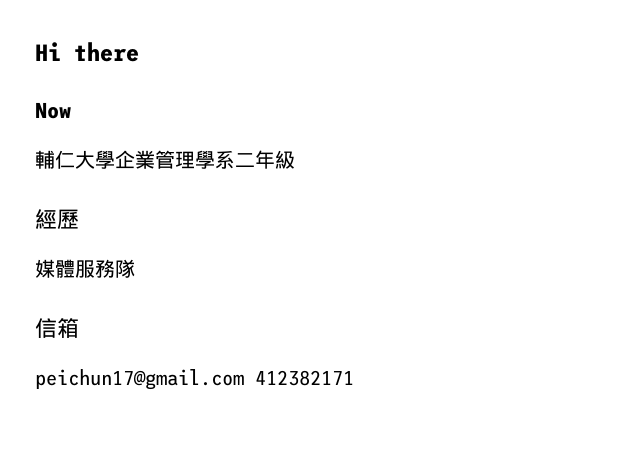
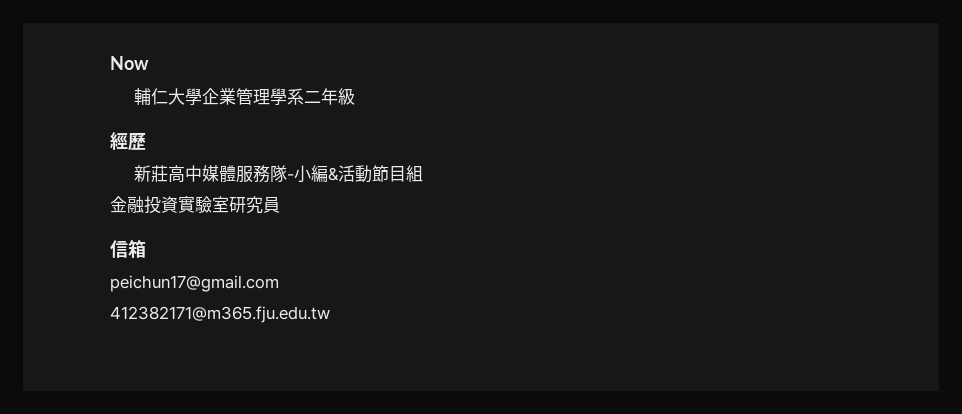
[35,42,139,62] Hi there // -> (110, 63) none
(79, 219) none -> [133,165,202,183] 新莊高中
(135, 268) none -> [286,165,423,183] [110,196,280,214] -小編&活動節目組 // 金融投資實驗室研究員
[255,370,354,386] 412382171 -> [110,306,330,323] // 412382171@m365.fju.edu.tw

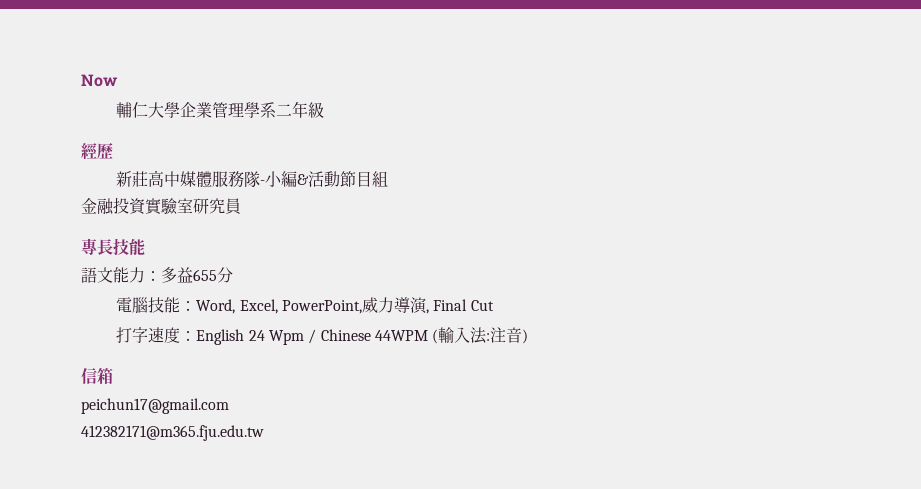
(280, 204) none -> [81,238,145,256] [81,267,233,283] [116,297,494,314] [116,327,529,345] // 專長技能 // 語文能力：多益655分 // 電腦技能：Word, Excel, PowerPoint,威力導演, Final Cut // 打字速度：English 24 Wpm / Chinese 44WPM (輸入法:注音)

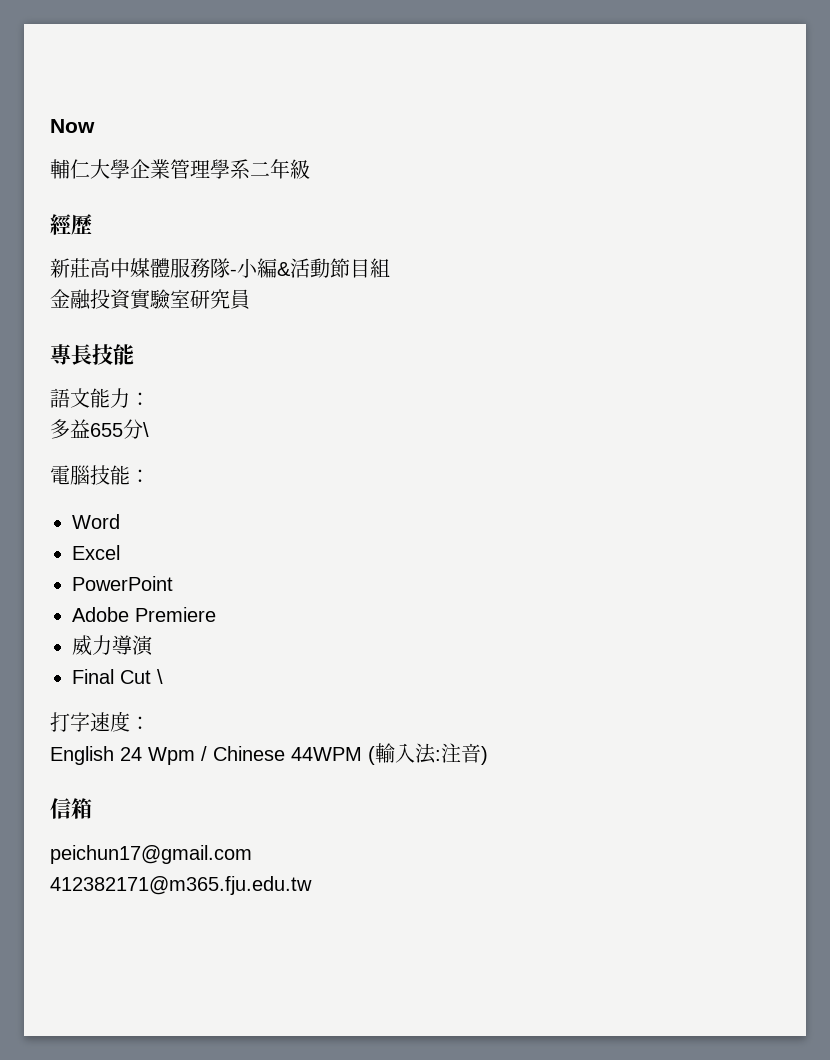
(161, 276) none -> (150, 399) //
(233, 275) none -> [143,422,149,437] \
[196,299,362,314] Word, Excel, PowerPoint, -> [72,514,120,529] [72,545,120,560] [72,576,173,591] [72,607,216,622] // Word // Excel // PowerPoint // Adobe Premiere //
[425,309,429,314] , -> (154, 645) //
(494, 305) none -> [157,669,163,684] \
(197, 336) none -> (150, 723) //

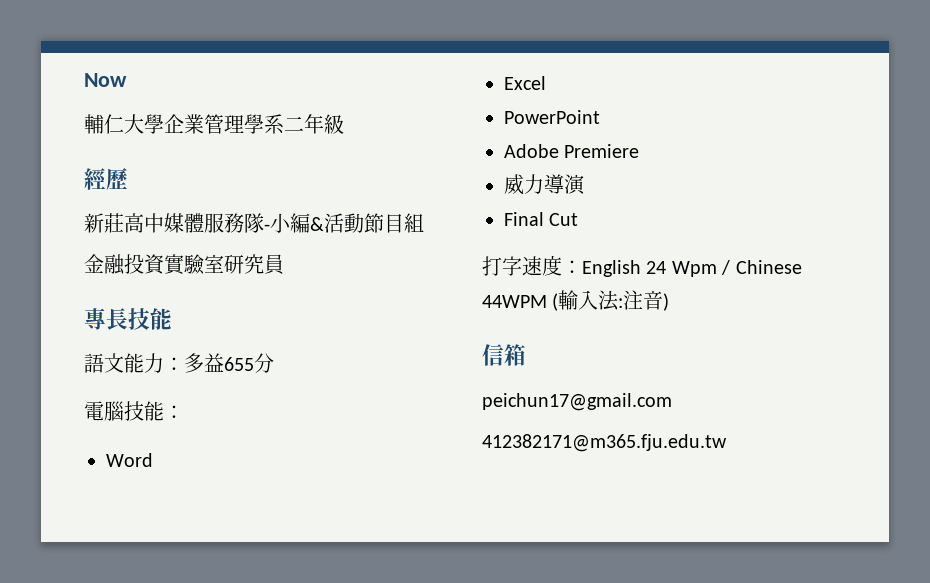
(150, 399) // -> (184, 364) none
[143,422,149,437] \ -> (274, 363) none
[157,669,163,684] \ -> (579, 219) none
(150, 723) // -> (582, 267) none

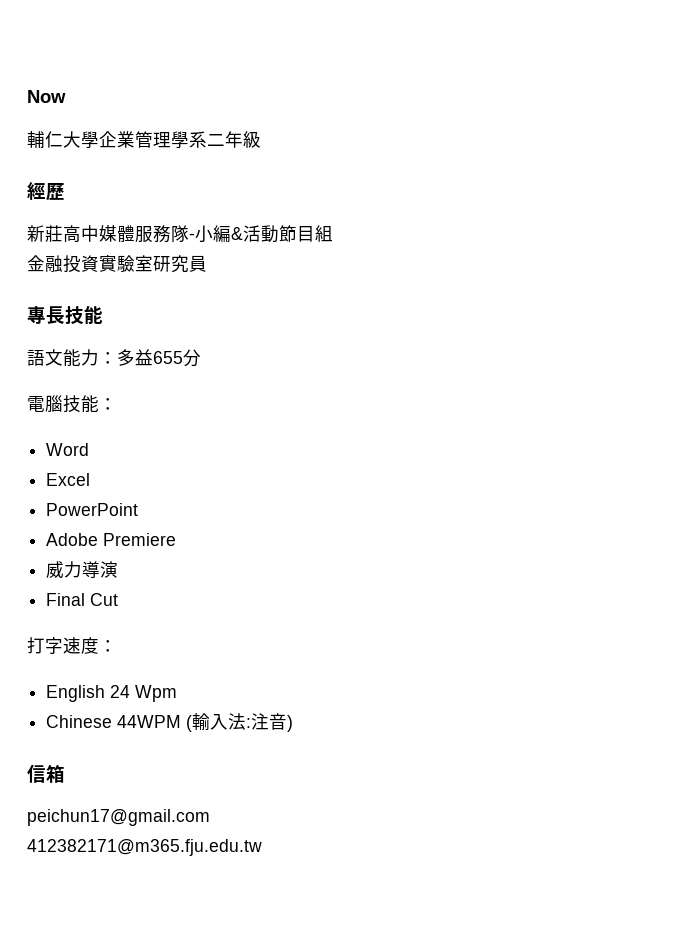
(582, 267) none -> (117, 646) //
[721,260,731,275] / -> (178, 693) //

